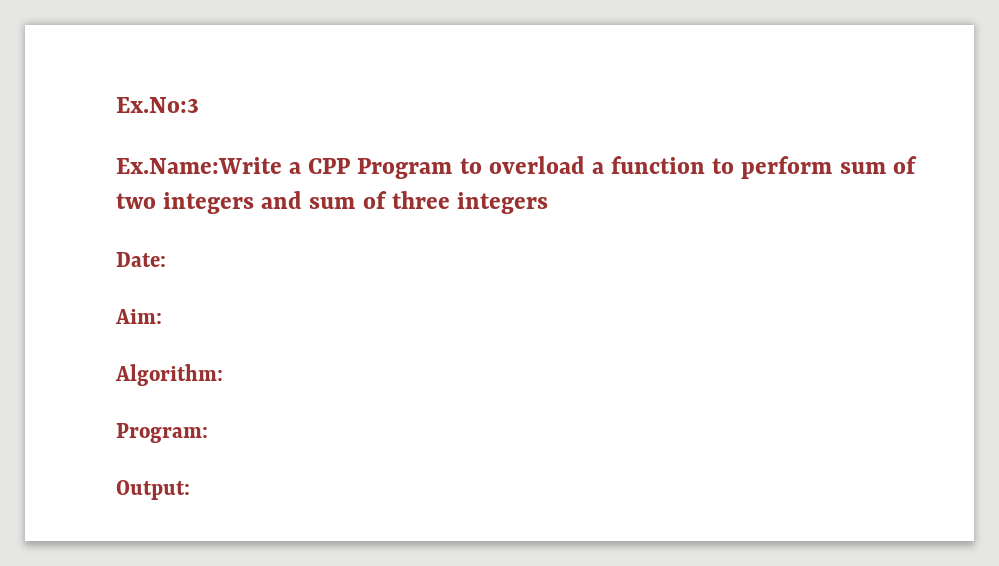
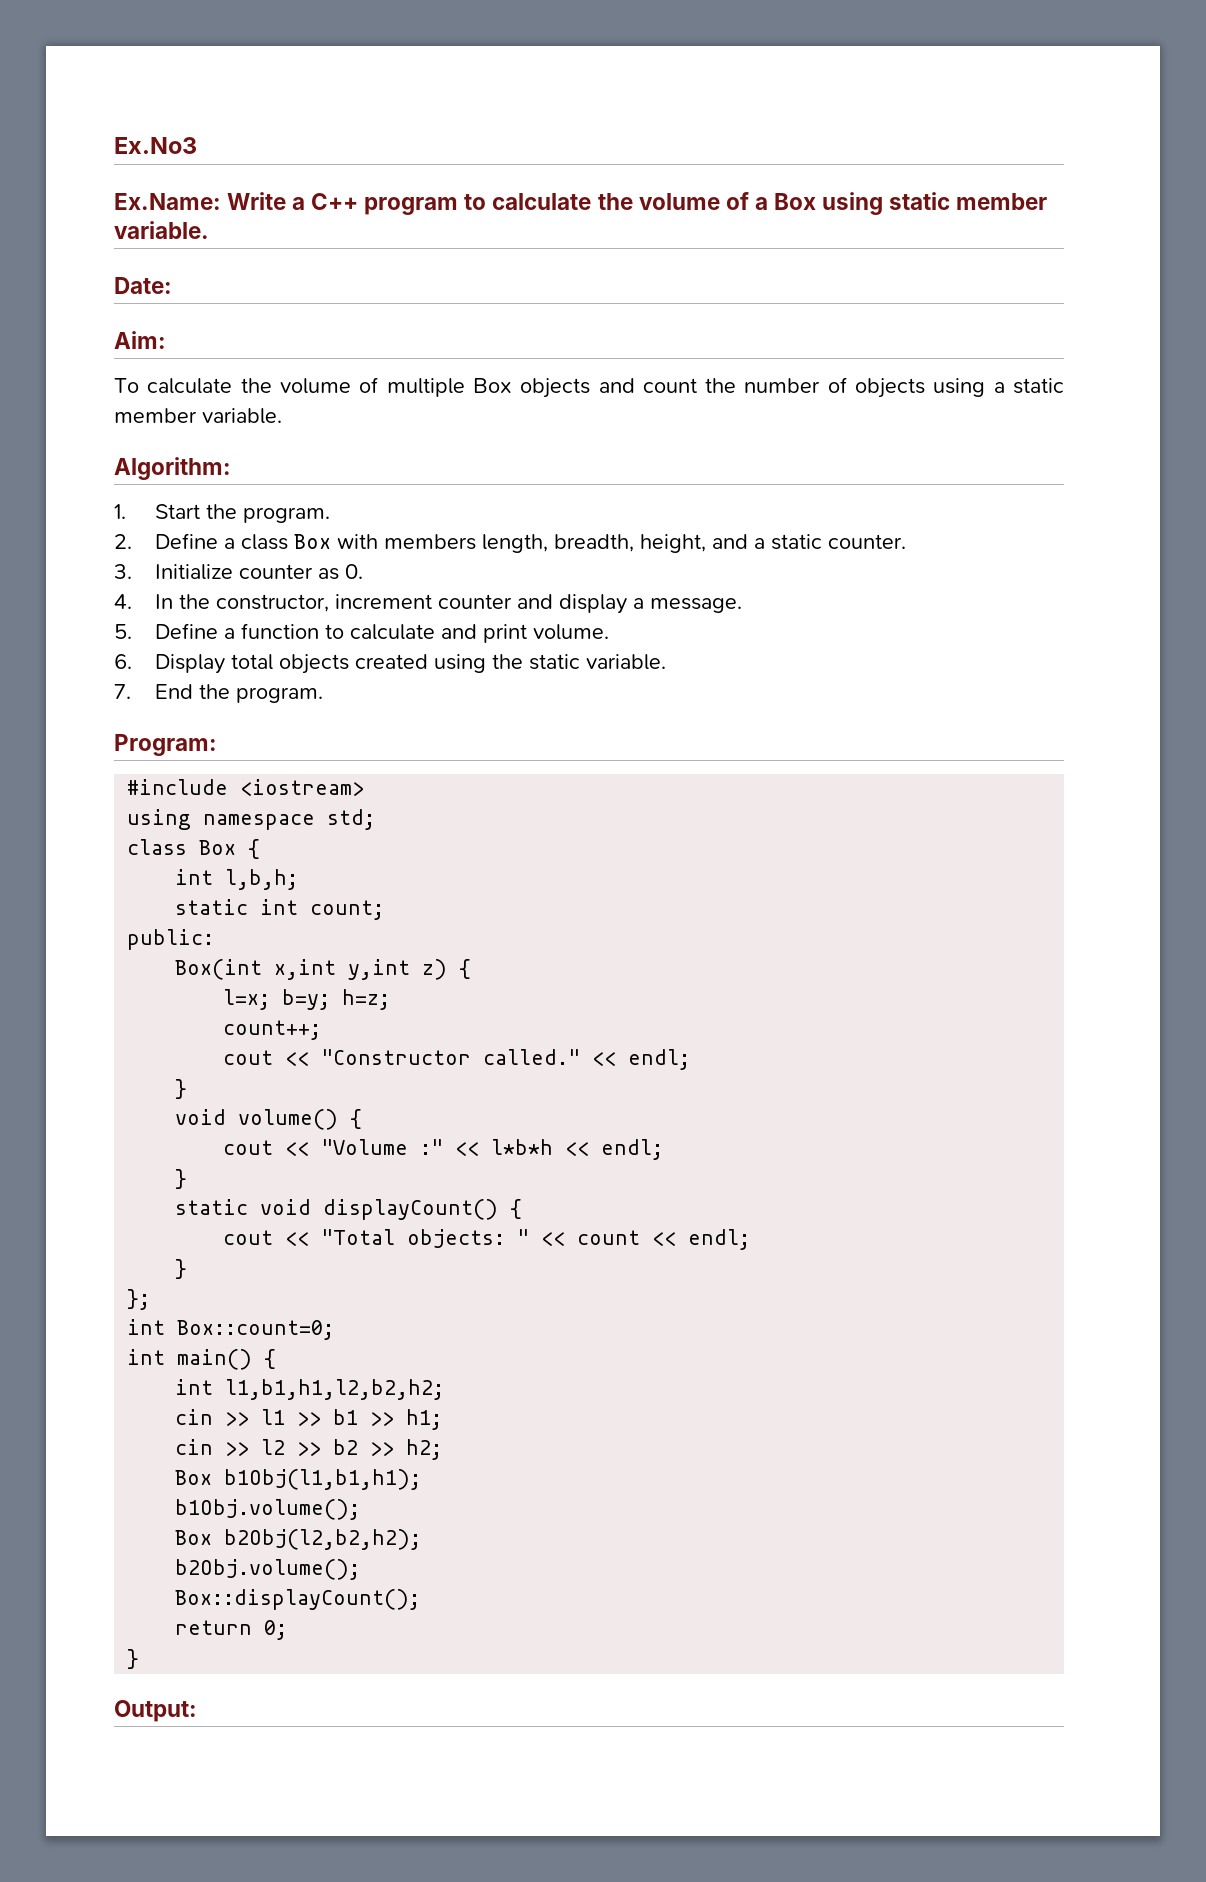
[116,97,199,113] [116,156,917,179] [116,191,548,214] [116,252,166,267] [115,309,162,324] [115,364,223,386] [116,423,208,443] Ex.No:3 // Ex.Name:Write a CPP Program to overload a function to perform sum of two integers and sum of three integers // Date: // Aim: // Algorithm: // Program: -> [114,137,197,154] [114,192,1048,215] [114,221,209,239] [114,277,172,294] [114,331,166,349] [114,377,1064,398] [114,408,282,424] [114,457,231,480] [114,504,331,523] [114,533,907,553] [114,564,364,580] [114,594,743,614] [114,623,610,643] [114,654,667,674] [114,684,324,703] [114,734,217,756] [127,779,365,796] [127,809,376,830] [127,839,261,859] [175,869,299,890] [175,899,385,920] [127,929,215,950] [175,959,472,980] [223,989,391,1010] [223,1020,322,1040] [223,1049,691,1070] [175,1079,188,1099] [175,1109,363,1130] [223,1139,664,1160] [175,1169,188,1189] [175,1199,523,1220] [223,1229,751,1250] [175,1259,188,1279] [127,1289,151,1310] [127,1319,335,1340] [127,1349,277,1370] [175,1379,445,1400] [175,1409,443,1430] [175,1439,443,1460] [175,1469,422,1490] [175,1499,361,1520] [175,1529,422,1550] [175,1559,361,1580] [175,1589,421,1610] [175,1620,288,1640] [127,1649,140,1669] Ex.No3 // Ex.Name: Write a C++ program to calculate the volume of a Box using static member variable. // Date: // Aim: // To calculate the volume of multiple Box objects and count the number of objects using a static member variable. // Algorithm: // 1. Start the program. // 2. Define a class Box with members length, breadth, height, and a static counter. // 3. Initialize counter as 0. // 4. In the constructor, increment counter and display a message. // 5. Define a function to calculate and print volume. // 6. Display total objects created using the static variable. // 7. End the program. // Program: // #include <iostream> // using namespace std; // class Box { // int l,b,h; // static int count; // public: // Box(int x,int y,int z) { // l=x; b=y; h=z; // count++; // cout << "Constructor called." << endl; // } // void volume() { // cout << "Volume :" << l*b*h << endl; // } // static void displayCount() { // cout << "Total objects: " << count << endl; // } // }; // int Box::count=0; // int main() { // int l1,b1,h1,l2,b2,h2; // cin >> l1 >> b1 >> h1; // cin >> l2 >> b2 >> h2; // Box b1Obj(l1,b1,h1); // b1Obj.volume(); // Box b2Obj(l2,b2,h2); // b2Obj.volume(); // Box::displayCount(); // return 0; // }

